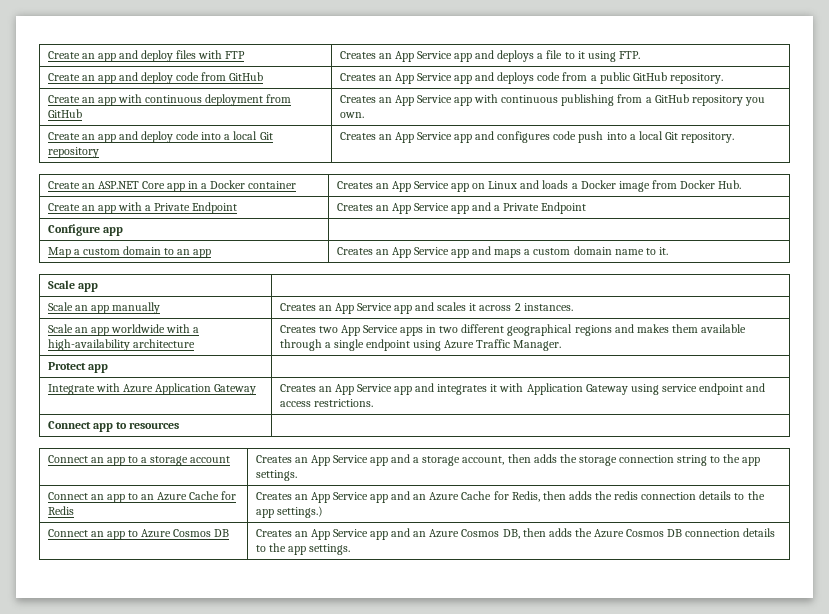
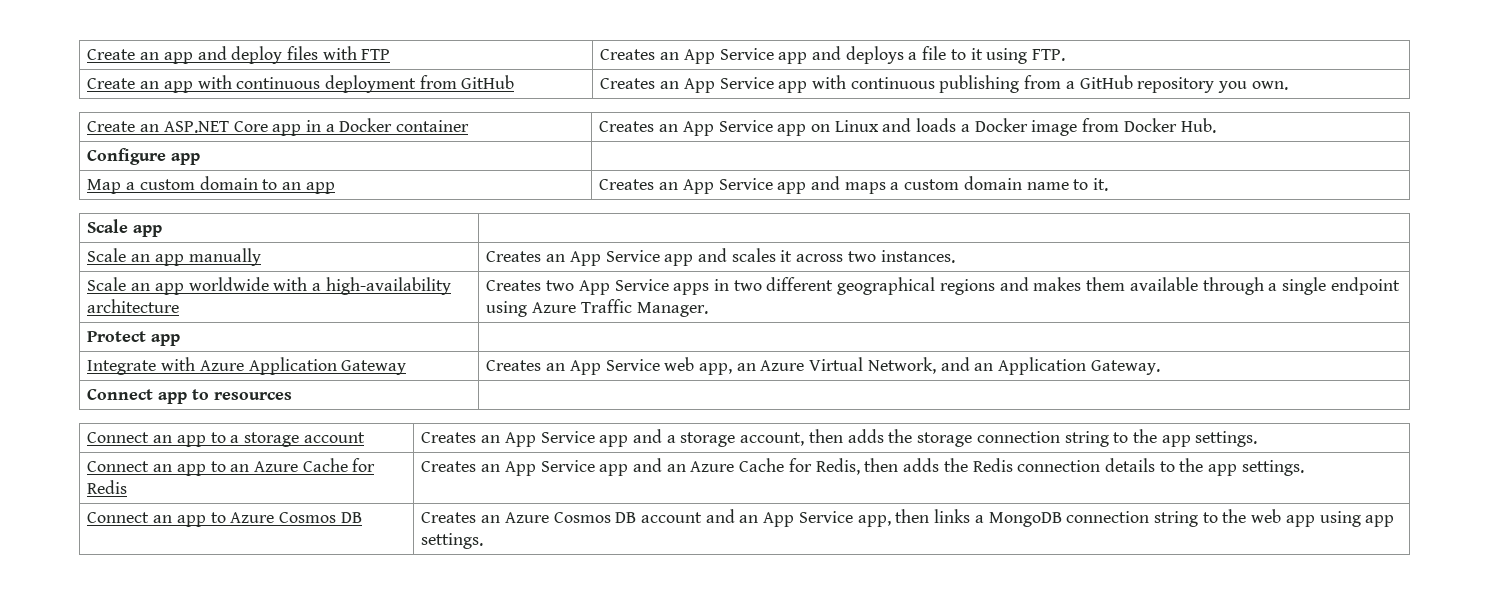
[47,72,264,84] [339,72,723,84] // Create an app and deploy code from GitHub | Creates an App Service app and deploys code from a public GitHub repository. -> (1066, 55) none
[47,131,273,143] [47,147,99,158] [339,131,734,143] // Create an app and deploy code into a local Git repository | Creates an App Service app and configures code push into a local Git repository. -> (1288, 85) none
[47,202,238,214] [336,202,587,214] // Create an app with a Private Endpoint | Creates an App Service app and a Private Endpoint -> (1216, 125) none
[514,303,521,311] 2 -> [847,251,876,262] two
[394,383,766,395] [279,399,373,407] app and integrates it with Application Gateway using service endpoint and access restrictions. -> [664,357,1160,375] web app, an Azure Virtual Network, and an Application Gateway.
[614,491,765,500] [255,506,323,518] redis connection details to the app settings.) -> [972,458,1304,476] Redis connection details to the app settings.
[310,528,776,540] [255,543,286,552] App Service app and an Azure Cosmos DB, then adds the Azure Cosmos DB connection details to the -> [504,509,1361,527] Azure Cosmos DB account and an App Service app, then links a MongoDB connection string to the web app using

